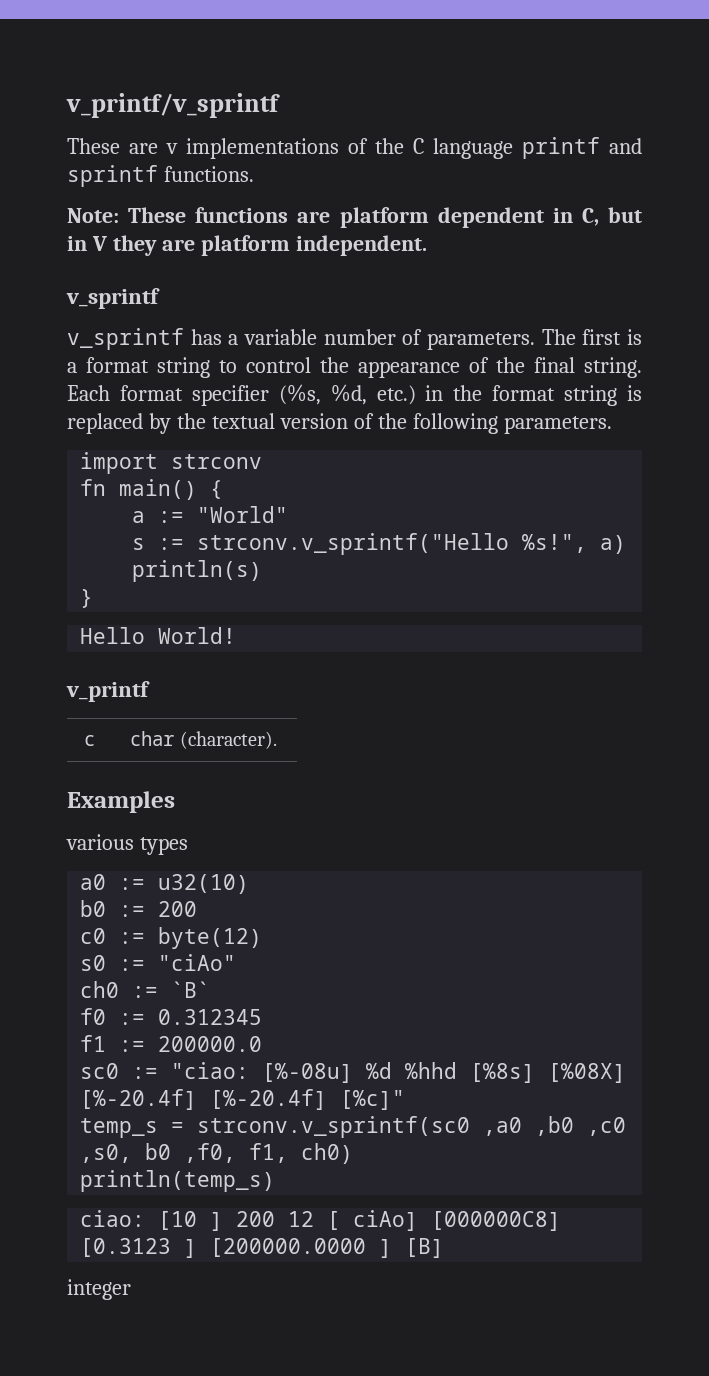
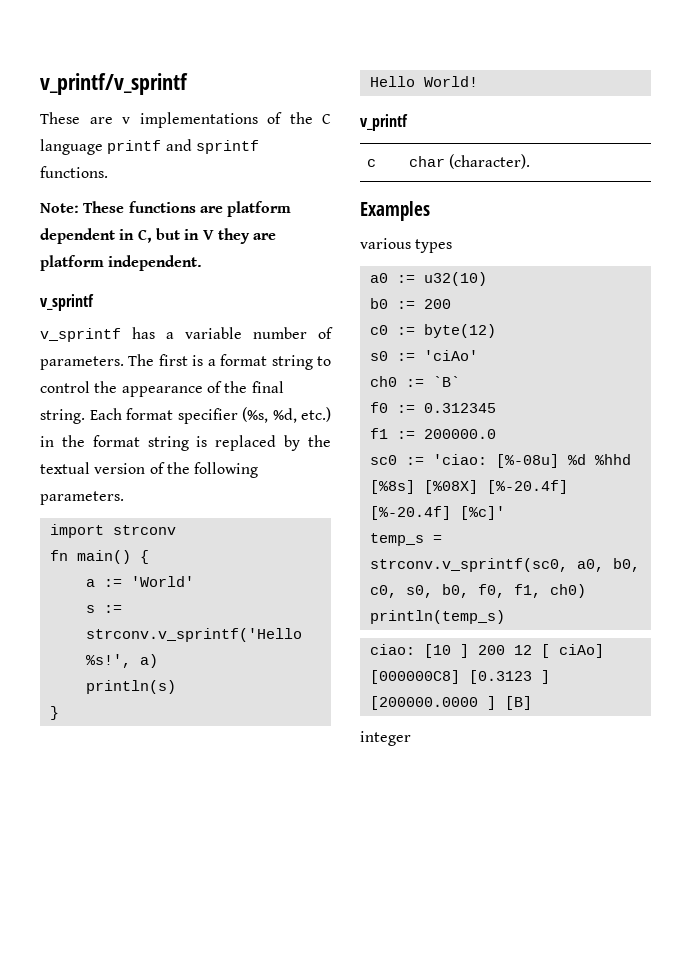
[197,506,289,523] "World" -> [130,576,194,587] 'World'
[197,533,588,555] strconv.v_sprintf("Hello %s!", -> [85,628,302,642] [85,654,131,668] strconv.v_sprintf('Hello %s!',
[158,954,237,971] "ciAo" -> [423,350,478,361] 'ciAo'
[171,1062,250,1079] "ciao: -> [432,454,487,465] 'ciao:
[340,1090,406,1110] [%c]" -> [459,506,505,520] [%c]'
[197,1116,627,1138] [80,1143,237,1163] strconv.v_sprintf(sc0 ,a0 ,b0 ,c0 ,s0, b0 ,f0, -> [369,558,640,572] [369,584,505,598] strconv.v_sprintf(sc0, a0, b0, c0, s0, b0, f0,

